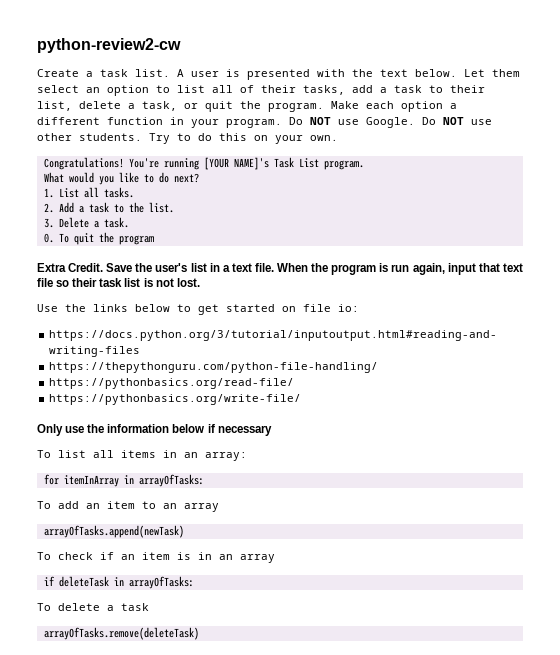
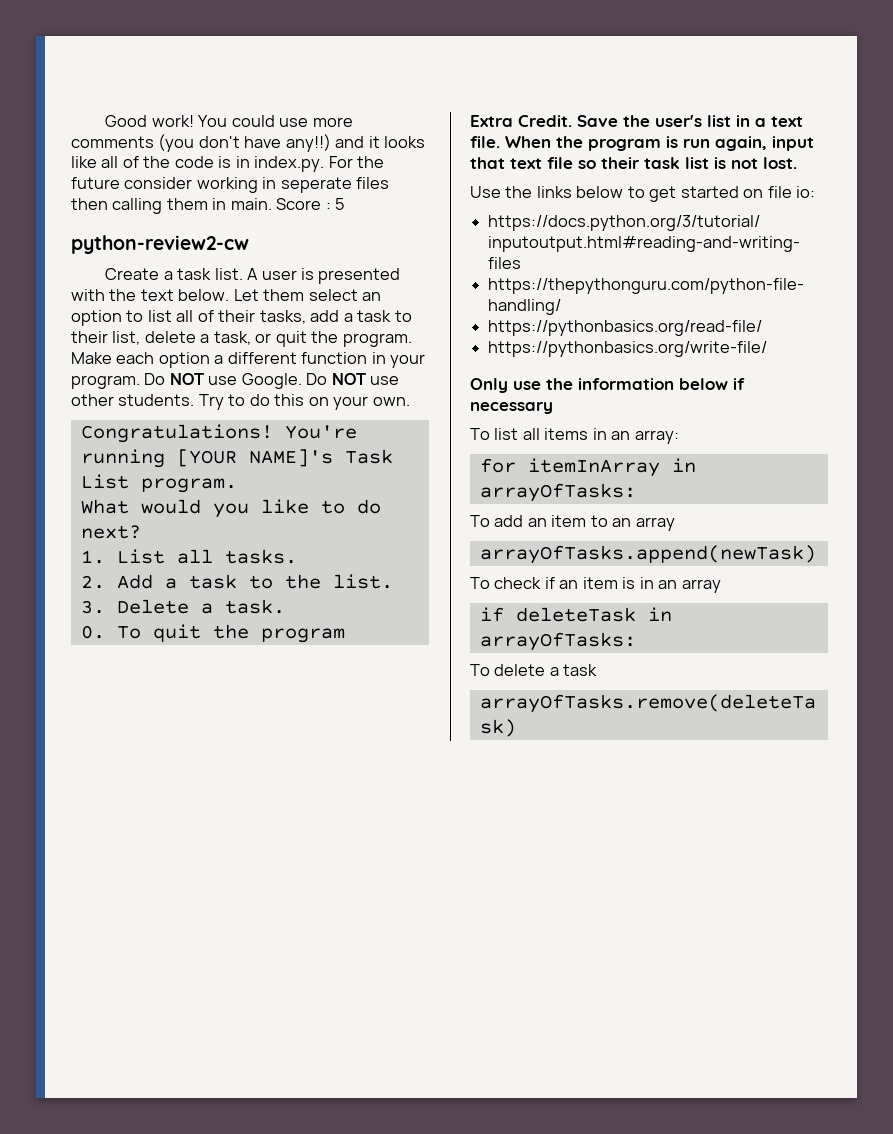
(37, 45) none -> [105,115,353,127] [71,134,426,152] [71,156,385,172] [71,177,390,193] [71,198,346,214] Good work! You could use more comments (you don't have any!!) and it looks like all of the code is in index.py. For the future consider working in seperate files then calling them in main. Score : 5 //

